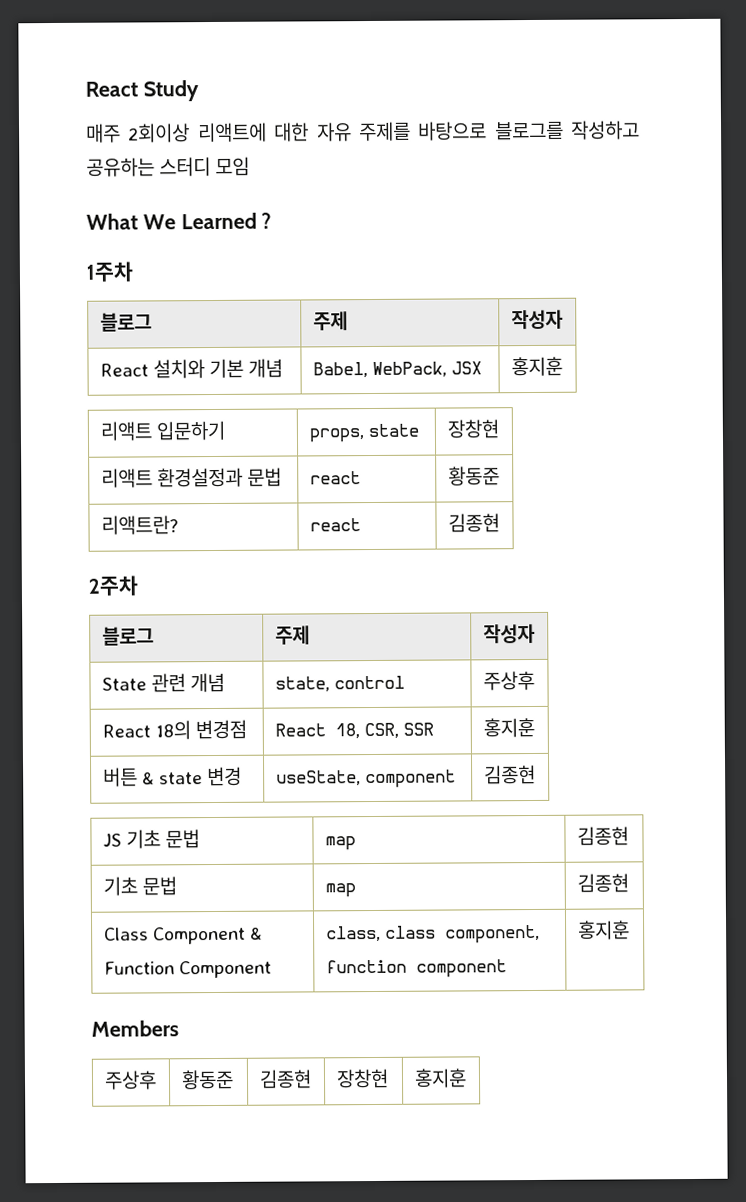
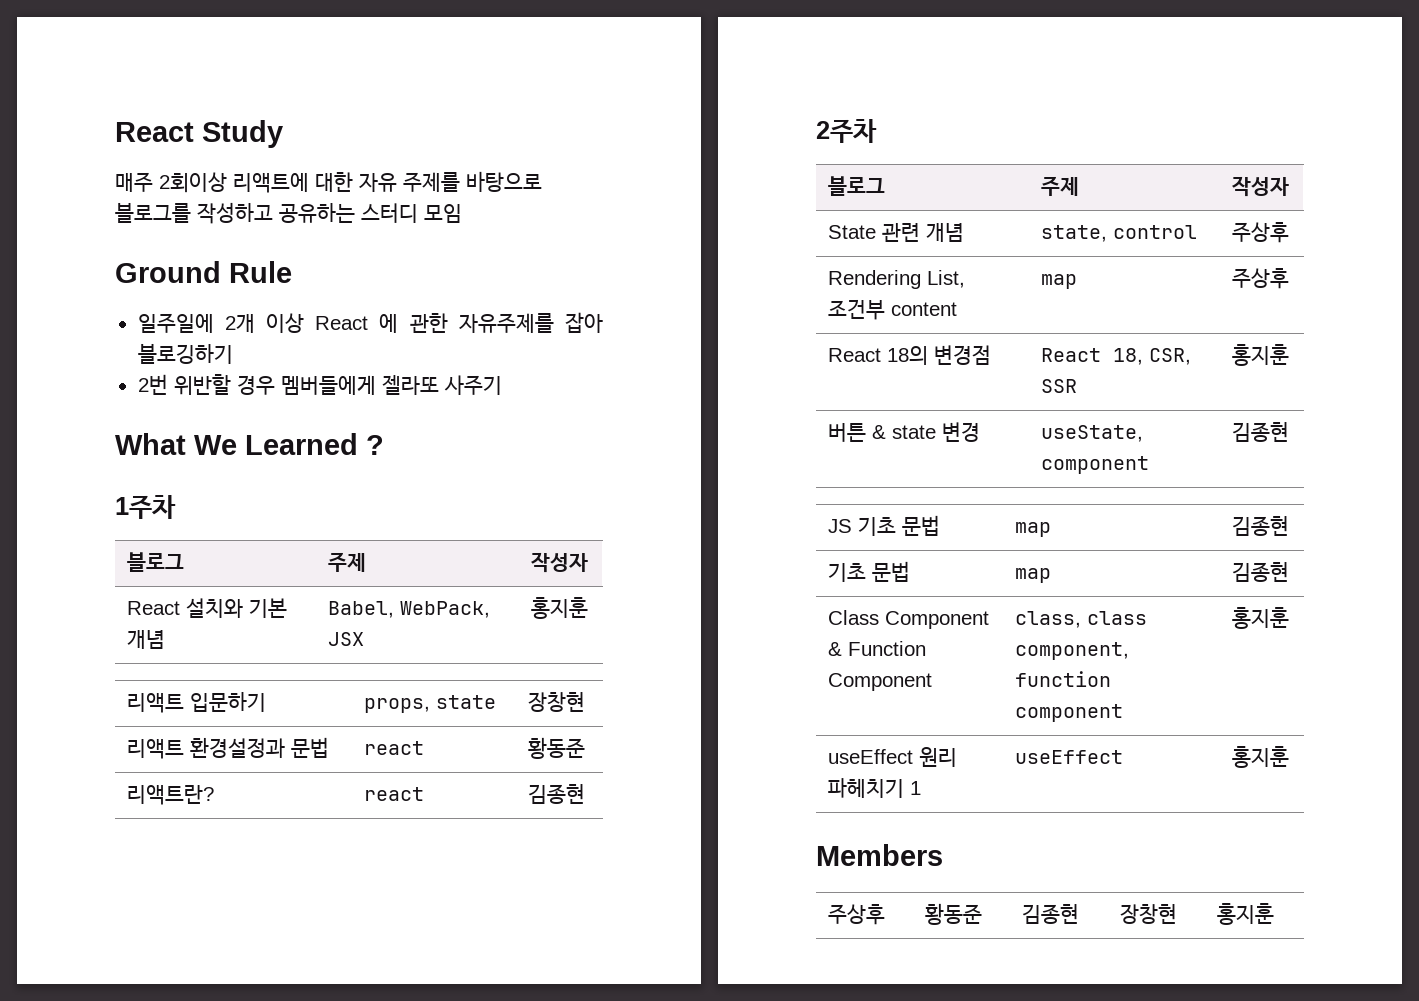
(251, 166) none -> [115,261,292,283] [137,312,603,333] [137,343,233,364] [137,374,502,395] // Ground Rule // 일주일에 2개 이상 React 에 관한 자유주제를 잡아 블로깅하기 // 2번 위반할 경우 멤버들에게 젤라또 사주기
(535, 680) none -> [828,270,966,289] [828,299,958,320] [1041,274,1078,289] [1232,268,1290,289] // Rendering List, 조건부 content | map | 주상후
(630, 930) none -> [828,747,958,767] [828,778,922,798] [1015,750,1124,764] [1232,746,1290,768] // useEffect 원리 파헤치기 1 | useEffect | 홍지훈

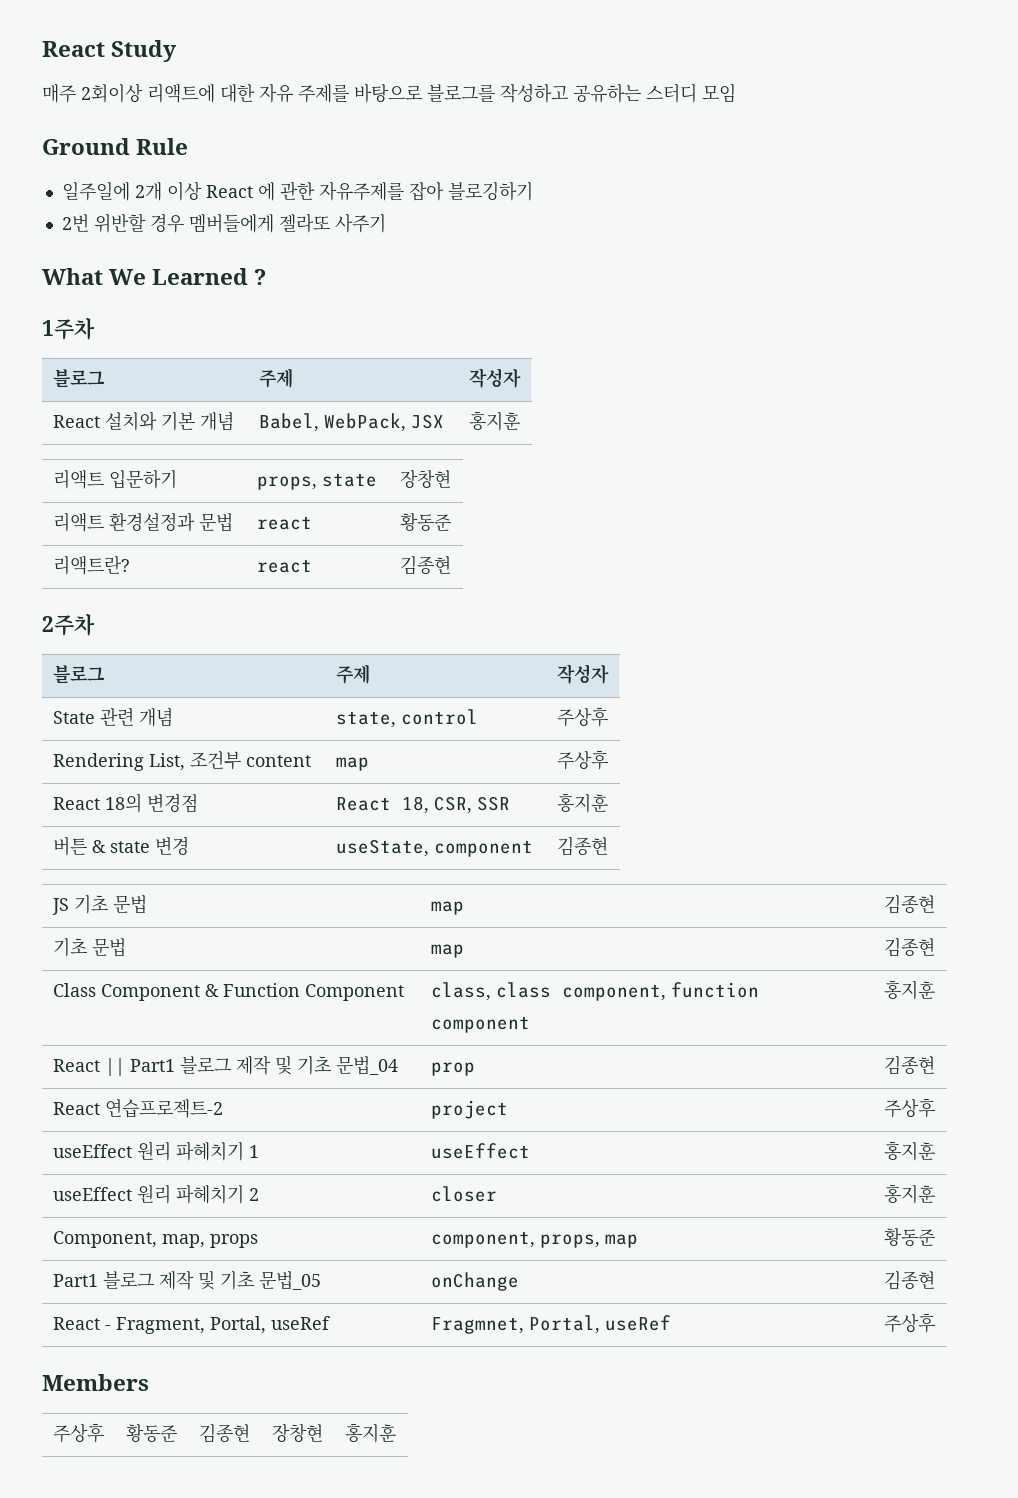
(1290, 618) none -> [52,1056,398,1076] [430,1062,475,1076] [883,1056,935,1075] [52,1099,223,1118] [430,1100,508,1119] [883,1098,935,1118] // React || Part1 블로그 제작 및 기초 문법_04 | prop | 김종현 // React 연습프로젝트-2 | project | 주상후
(1290, 757) none -> [52,1184,259,1204] [430,1186,497,1202] [883,1184,935,1204] [52,1231,258,1248] [430,1231,638,1248] [883,1228,935,1246] [52,1271,321,1290] [430,1272,519,1291] [883,1271,935,1290] [52,1316,330,1334] [430,1315,671,1334] [883,1313,935,1333] // useEffect 원리 파헤치기 2 | closer | 홍지훈 // Component, map, props | component, props, map | 황동준 // Part1 블로그 제작 및 기초 문법_05 | onChange | 김종현 // React - Fragment, Portal, useRef | Fragmnet, Portal, useRef | 주상후

